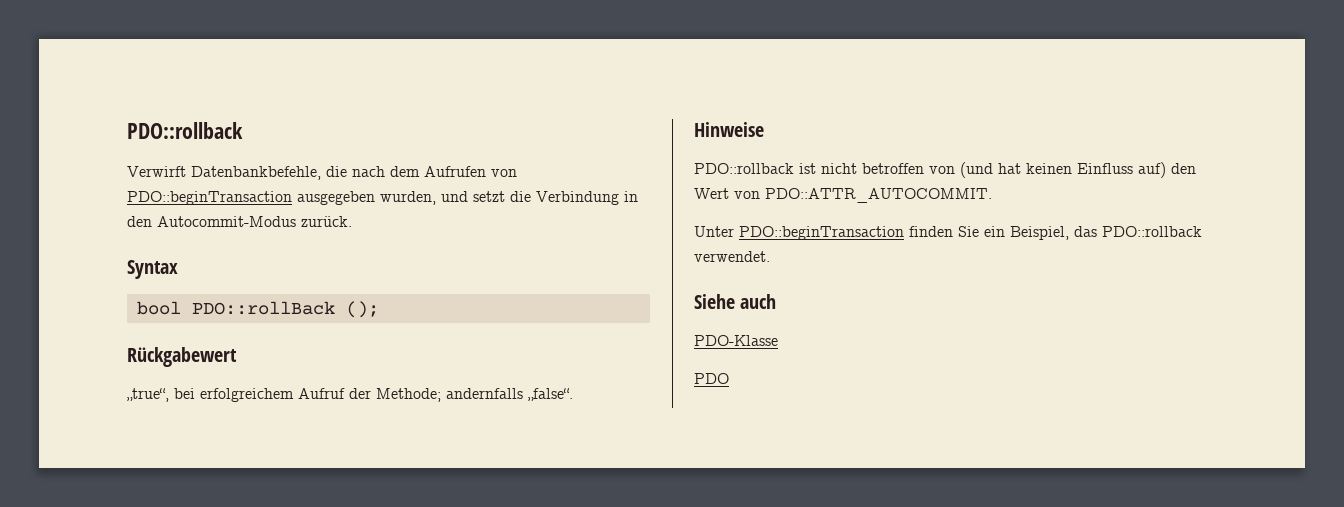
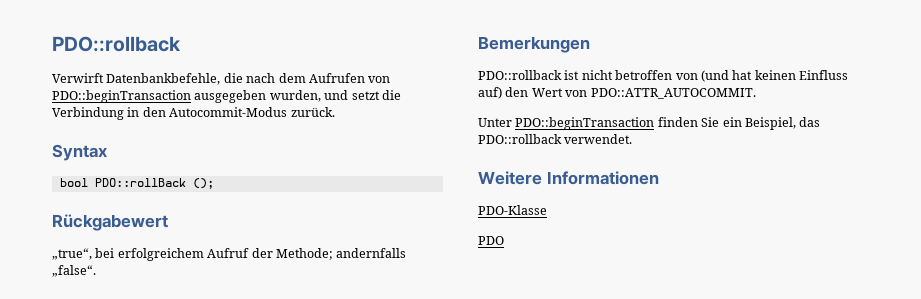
[694,122,764,137] Hinweise -> [478,36,590,53] Bemerkungen
[694,294,777,309] Siehe auch -> [478,171,659,185] Weitere Informationen

